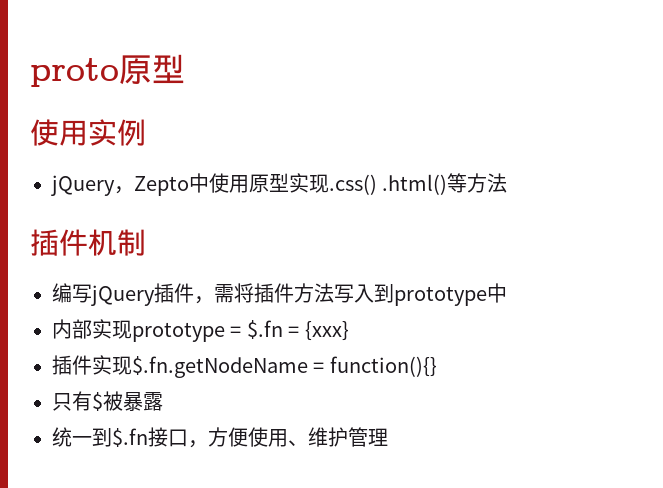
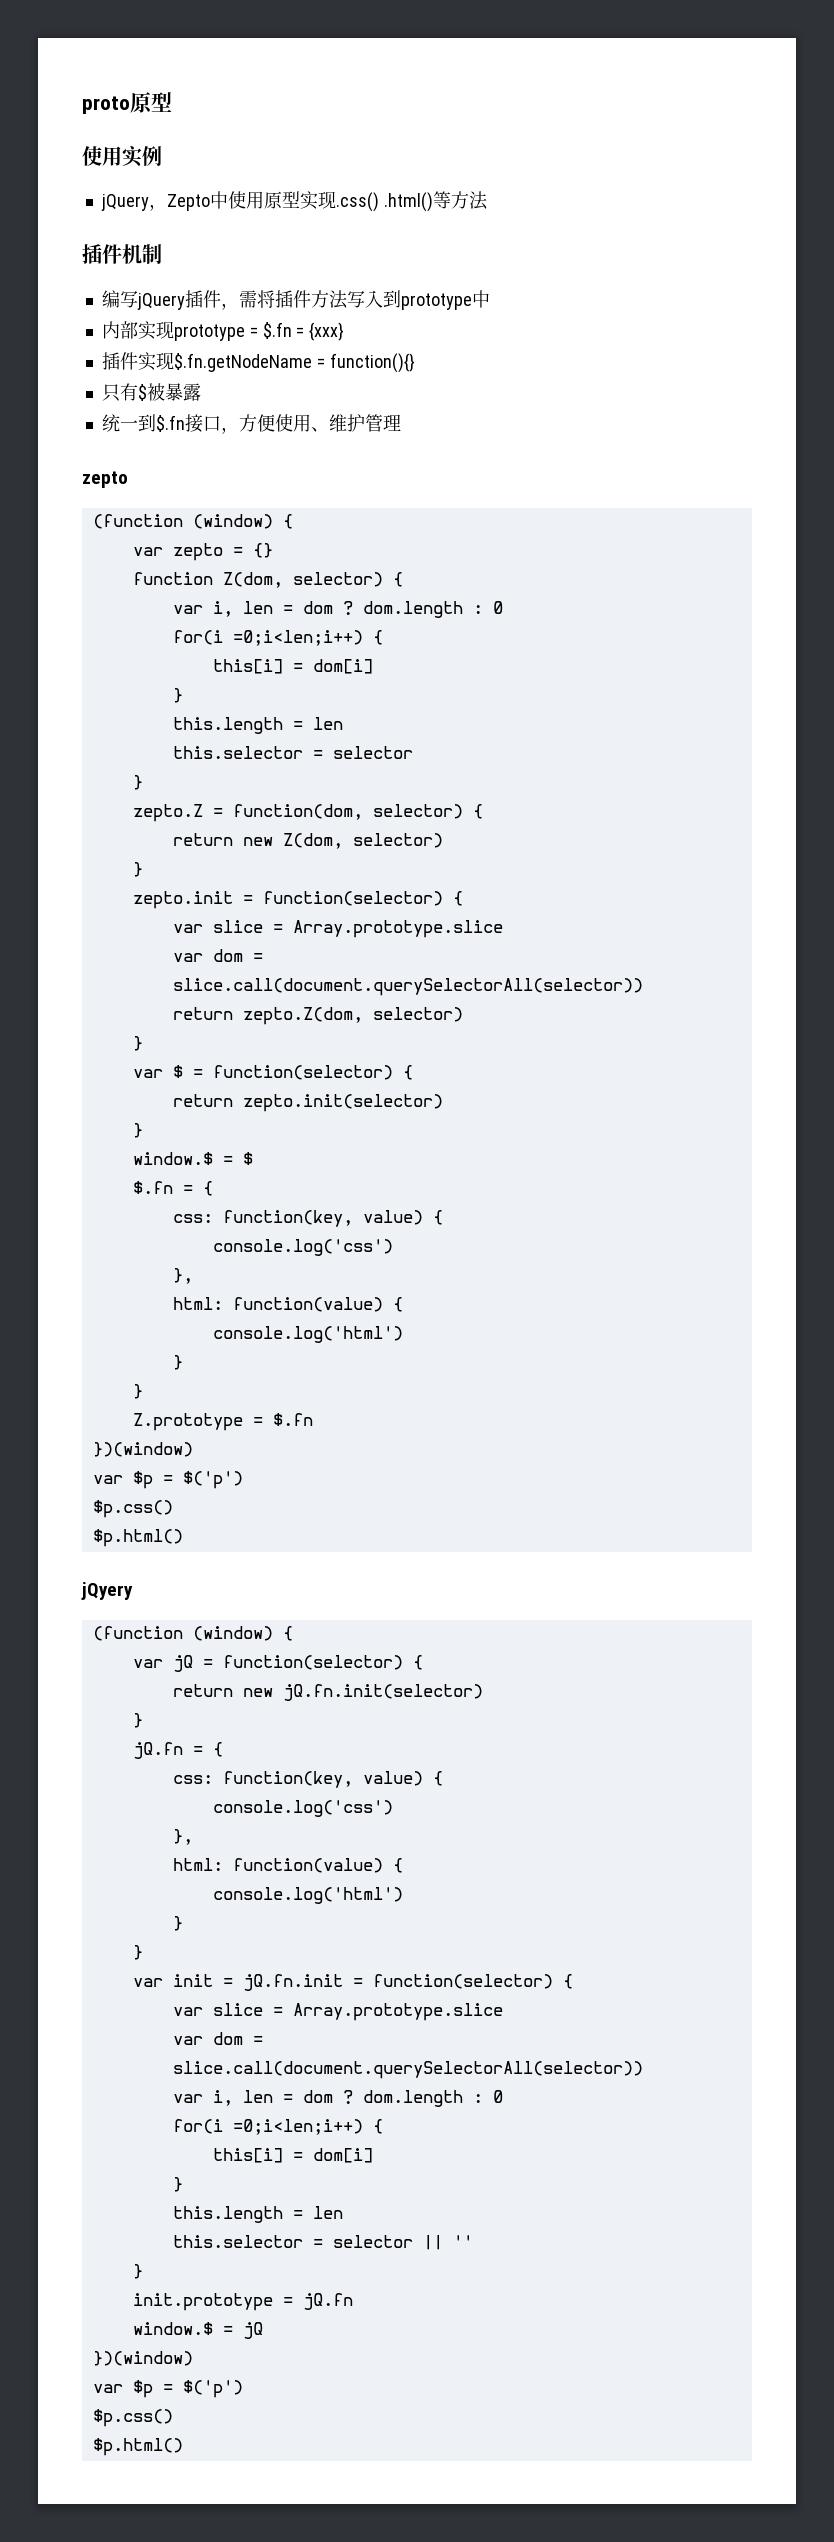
(388, 437) none -> [82,471,128,488] [92,514,293,529] [132,543,273,561] [132,572,403,588] [172,601,503,618] [172,630,383,646] [212,659,373,674] [172,688,183,703] [172,717,343,734] [172,746,413,759] [132,775,143,790] [132,804,483,822] [172,833,443,849] [132,862,143,877] [132,891,463,909] [172,920,503,938] [172,949,263,962] [172,978,643,996] [172,1007,463,1025] [132,1036,143,1051] [132,1065,413,1080] [172,1094,443,1112] [132,1123,143,1138] [132,1152,253,1165] [132,1181,213,1196] [172,1210,443,1227] [212,1239,393,1256] [172,1268,193,1284] [172,1297,403,1312] [212,1326,403,1343] [172,1355,183,1370] [132,1384,143,1399] [132,1413,313,1431] [92,1442,193,1457] [92,1471,243,1489] [92,1500,173,1518] [92,1529,183,1547] [81,1582,133,1600] [92,1626,293,1641] [132,1655,423,1672] [172,1684,483,1701] [132,1713,143,1728] [132,1742,223,1759] [172,1771,443,1788] [212,1800,393,1817] [172,1829,193,1845] [172,1858,403,1873] [212,1887,403,1904] [172,1916,183,1931] [132,1945,143,1960] [132,1974,573,1991] [172,2003,503,2021] [172,2032,263,2045] [172,2061,643,2079] [172,2090,503,2107] [172,2119,383,2135] [212,2148,373,2163] [172,2177,183,2192] [172,2206,343,2223] [172,2235,473,2250] [132,2264,143,2279] [132,2293,353,2311] [132,2322,263,2339] [92,2351,193,2366] [92,2380,243,2398] [92,2409,173,2427] [92,2438,183,2456] // zepto // (function (window) { // var zepto = {} // function Z(dom, selector) { // var i, len = dom ? dom.length : 0 // for(i =0;i<len;i++) { // this[i] = dom[i] // } // this.length = len // this.selector = selector // } // zepto.Z = function(dom, selector) { // return new Z(dom, selector) // } // zepto.init = function(selector) { // var slice = Array.prototype.slice // var dom = slice.call(document.querySelectorAll(selector)) // return zepto.Z(dom, selector) // } // var $ = function(selector) { // return zepto.init(selector) // } // window.$ = $ // $.fn = { // css: function(key, value) { // console.log('css') // }, // html: function(value) { // console.log('html') // } // } // Z.prototype = $.fn // })(window) // var $p = $('p') // $p.css() // $p.html() // jQyery // (function (window) { // var jQ = function(selector) { // return new jQ.fn.init(selector) // } // jQ.fn = { // css: function(key, value) { // console.log('css') // }, // html: function(value) { // console.log('html') // } // } // var init = jQ.fn.init = function(selector) { // var slice = Array.prototype.slice // var dom = slice.call(document.querySelectorAll(selector)) // var i, len = dom ? dom.length : 0 // for(i =0;i<len;i++) { // this[i] = dom[i] // } // this.length = len // this.selector = selector || '' // } // init.prototype = jQ.fn // window.$ = jQ // })(window) // var $p = $('p') // $p.css() // $p.html()

